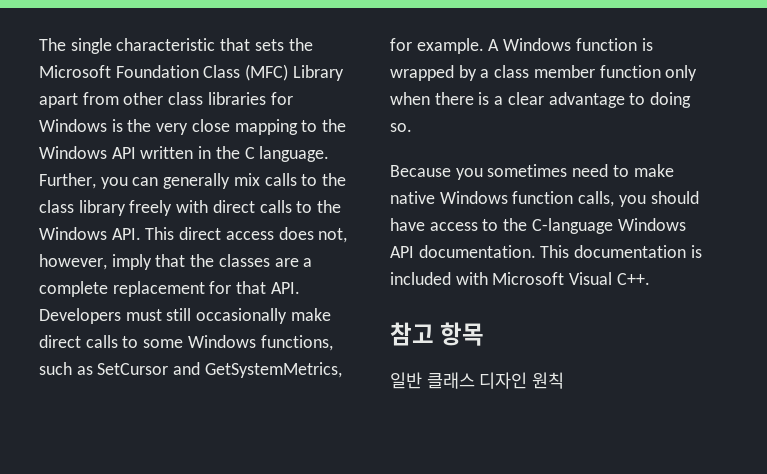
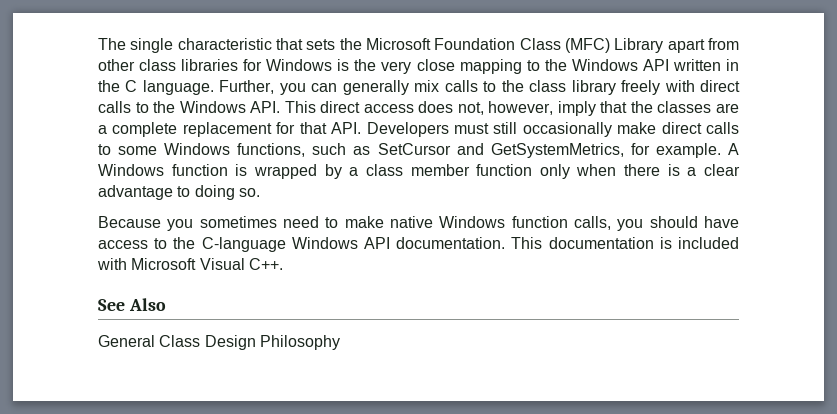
[390,322,485,346] [390,372,565,389] 참고 항목 // 일반 클래스 디자인 원칙 -> [98,298,166,311] [98,335,340,350] See Also // General Class Design Philosophy

